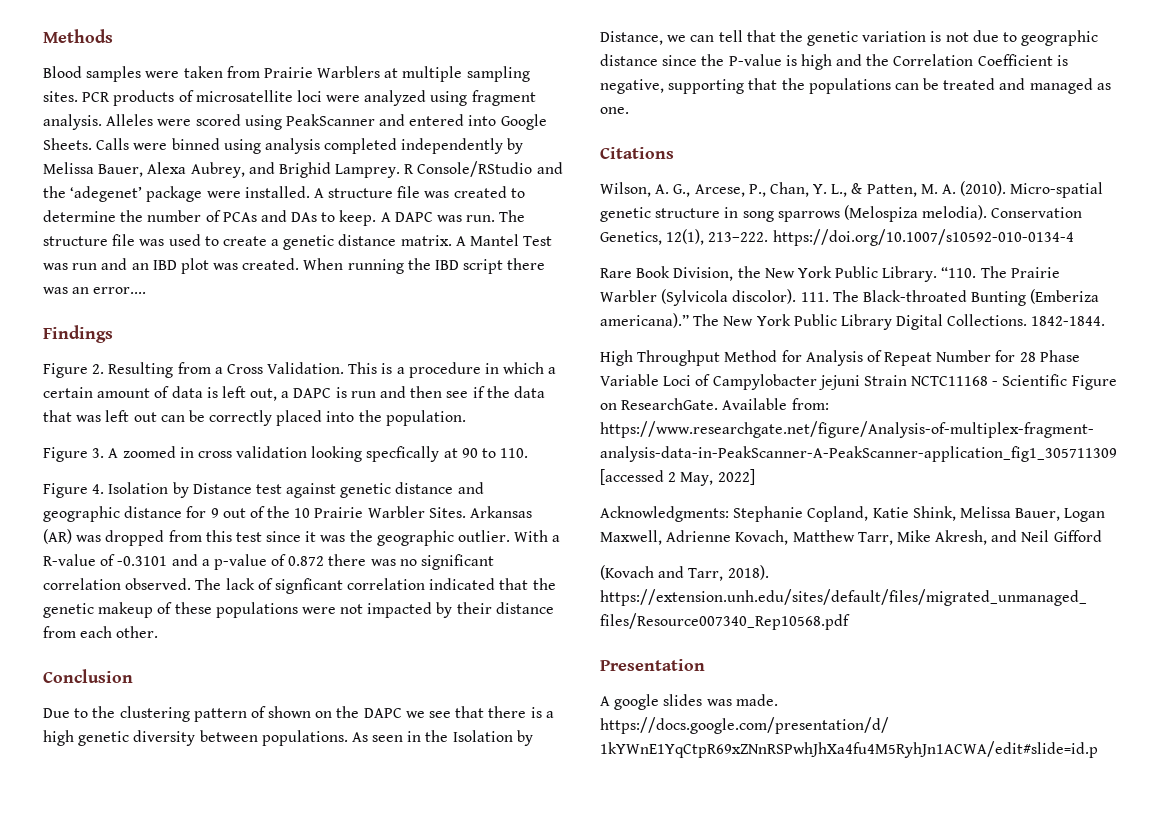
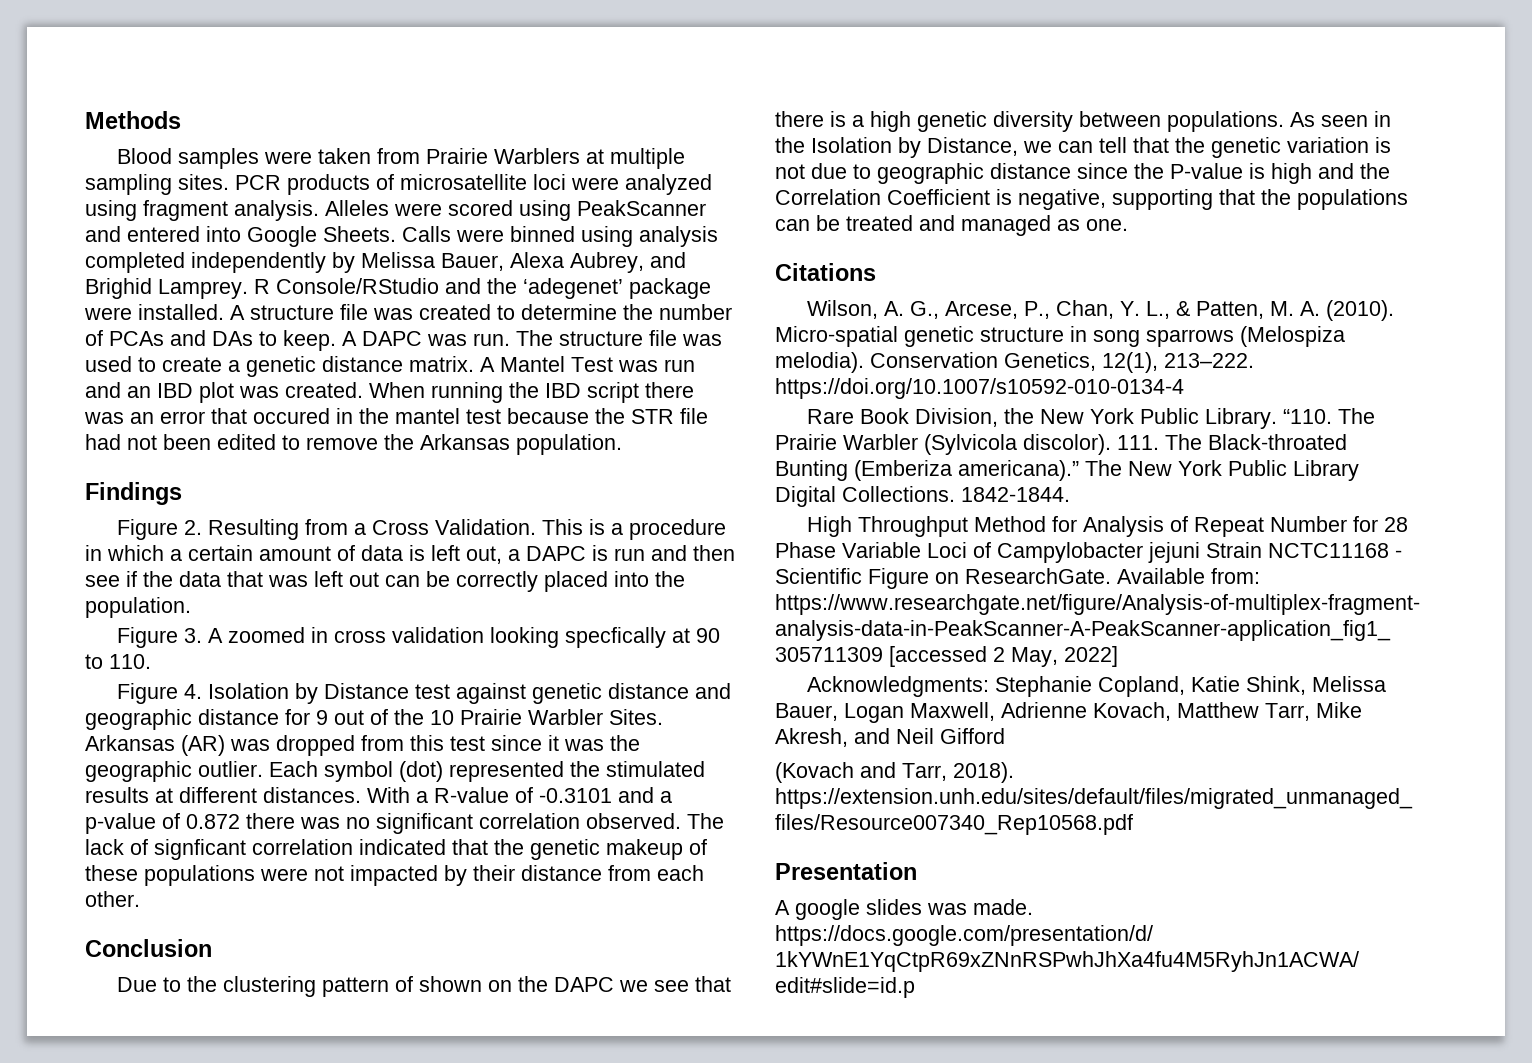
[93,287,147,294] error.... -> [160,408,708,424] [85,434,622,455] error that occured in the mantel test because the STR file had not been edited to remove the Arkansas population.
(511, 536) none -> [269,761,705,782] [85,787,361,803] Each symbol (dot) represented the stimulated results at different distances.

